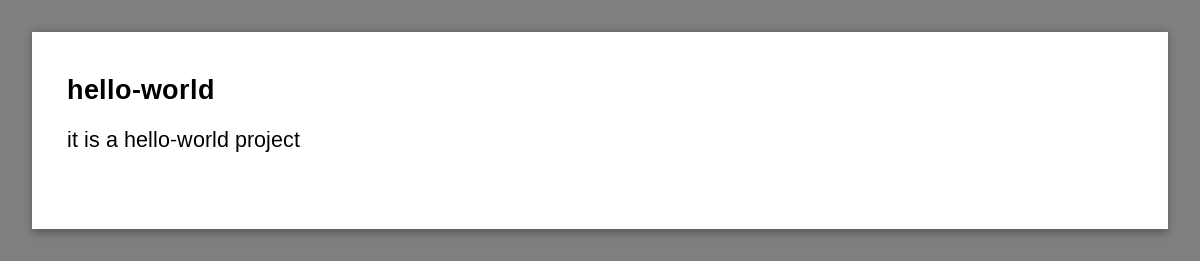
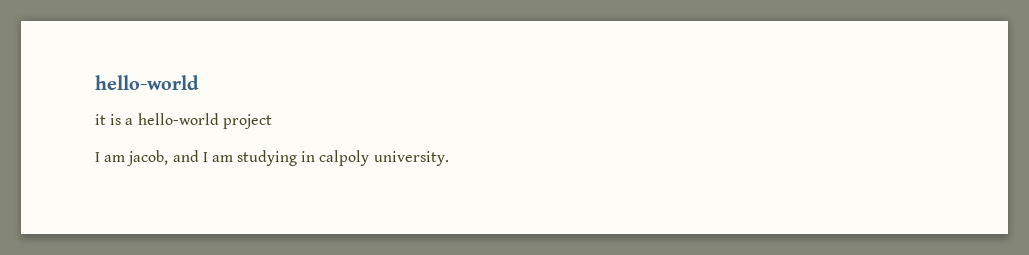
(300, 141) none -> [95,150,449,166] // I am jacob, and I am studying in calpoly university.

